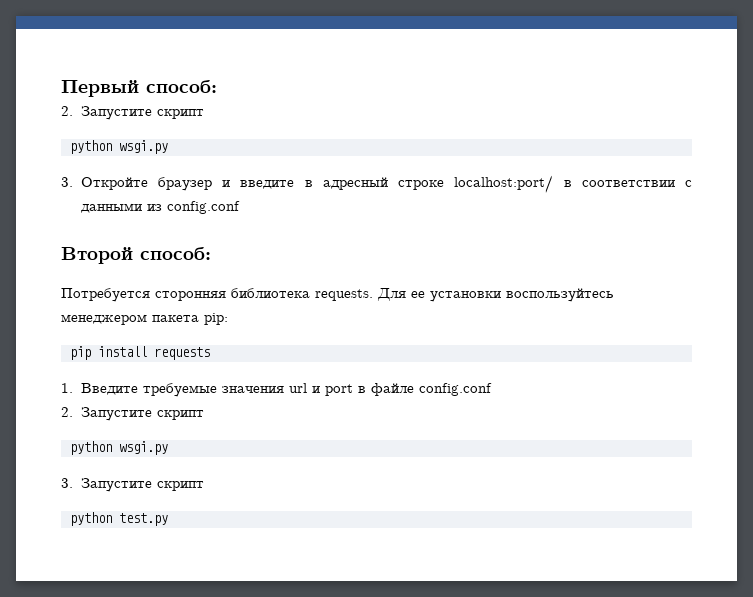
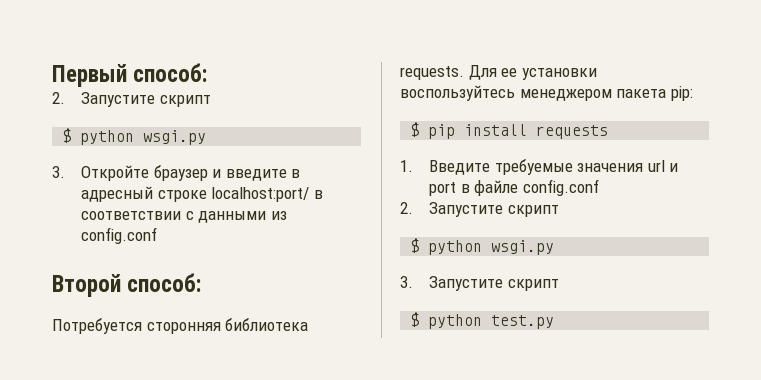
(204, 114) none -> [62,128,72,143] $
(228, 319) none -> [410,122,420,137] $
(204, 415) none -> [410,238,420,253] $
(204, 486) none -> [410,312,420,327] $

